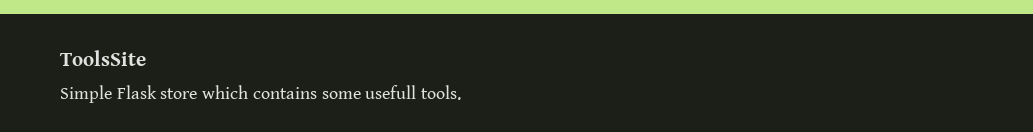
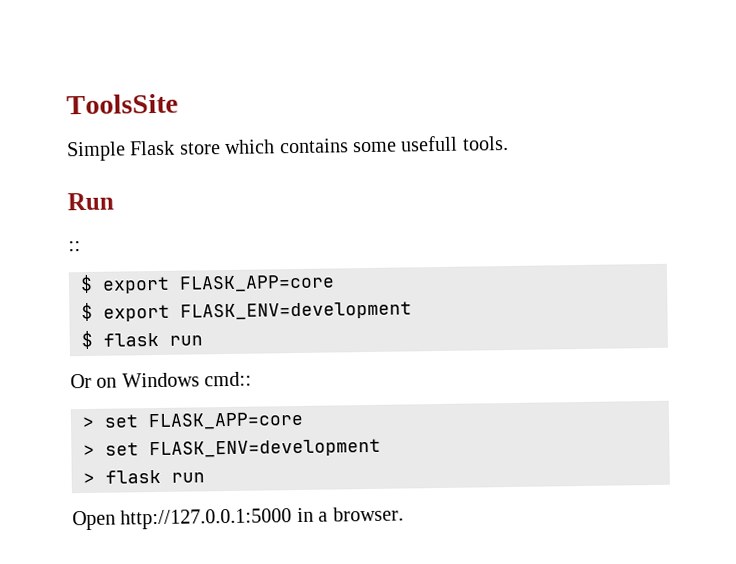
(462, 92) none -> [67,192,114,211] [68,241,81,252] [80,274,335,294] [81,301,412,322] [81,330,203,350] [70,371,253,389] [82,411,304,431] [83,438,381,459] [83,469,205,485] [72,506,404,531] // Run // :: // $ export FLASK_APP=core // $ export FLASK_ENV=development // $ flask run // Or on Windows cmd:: // > set FLASK_APP=core // > set FLASK_ENV=development // > flask run // Open http://127.0.0.1:5000 in a browser.

